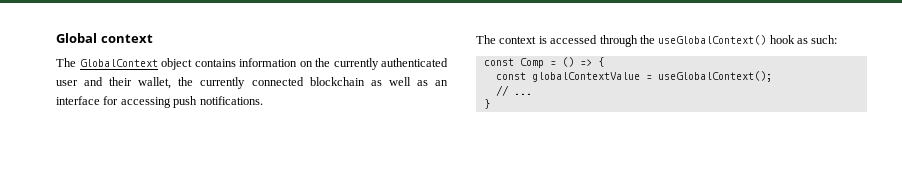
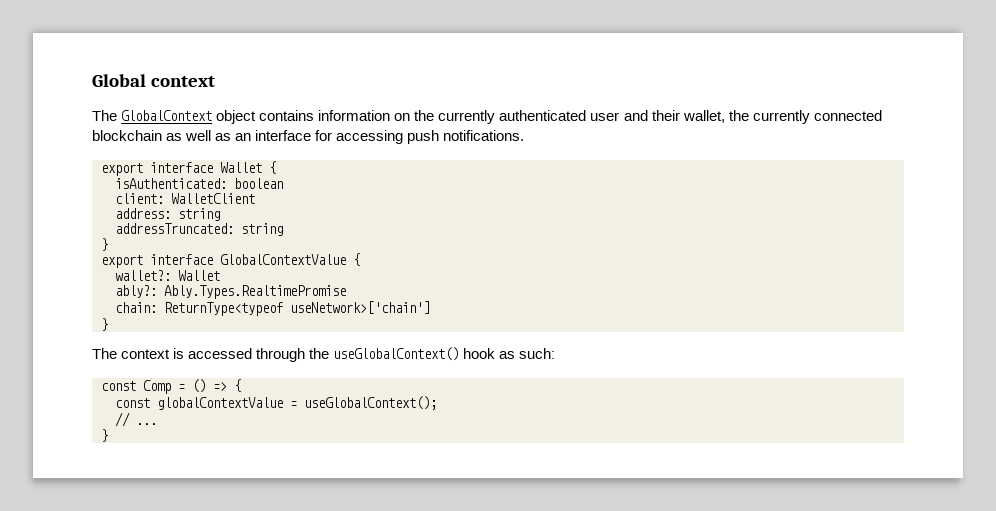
(263, 100) none -> [101,161,276,176] [115,178,283,189] [115,193,255,204] [115,208,220,221] [115,223,283,236] [101,238,108,251] [101,253,360,268] [115,270,220,281] [115,285,346,299] [115,301,430,316] [101,318,108,331] // export interface Wallet { // isAuthenticated: boolean // client: WalletClient // address: string // addressTruncated: string // } // export interface GlobalContextValue { // wallet?: Wallet // ably?: Ably.Types.RealtimePromise // chain: ReturnType<typeof useNetwork>['chain'] // }

